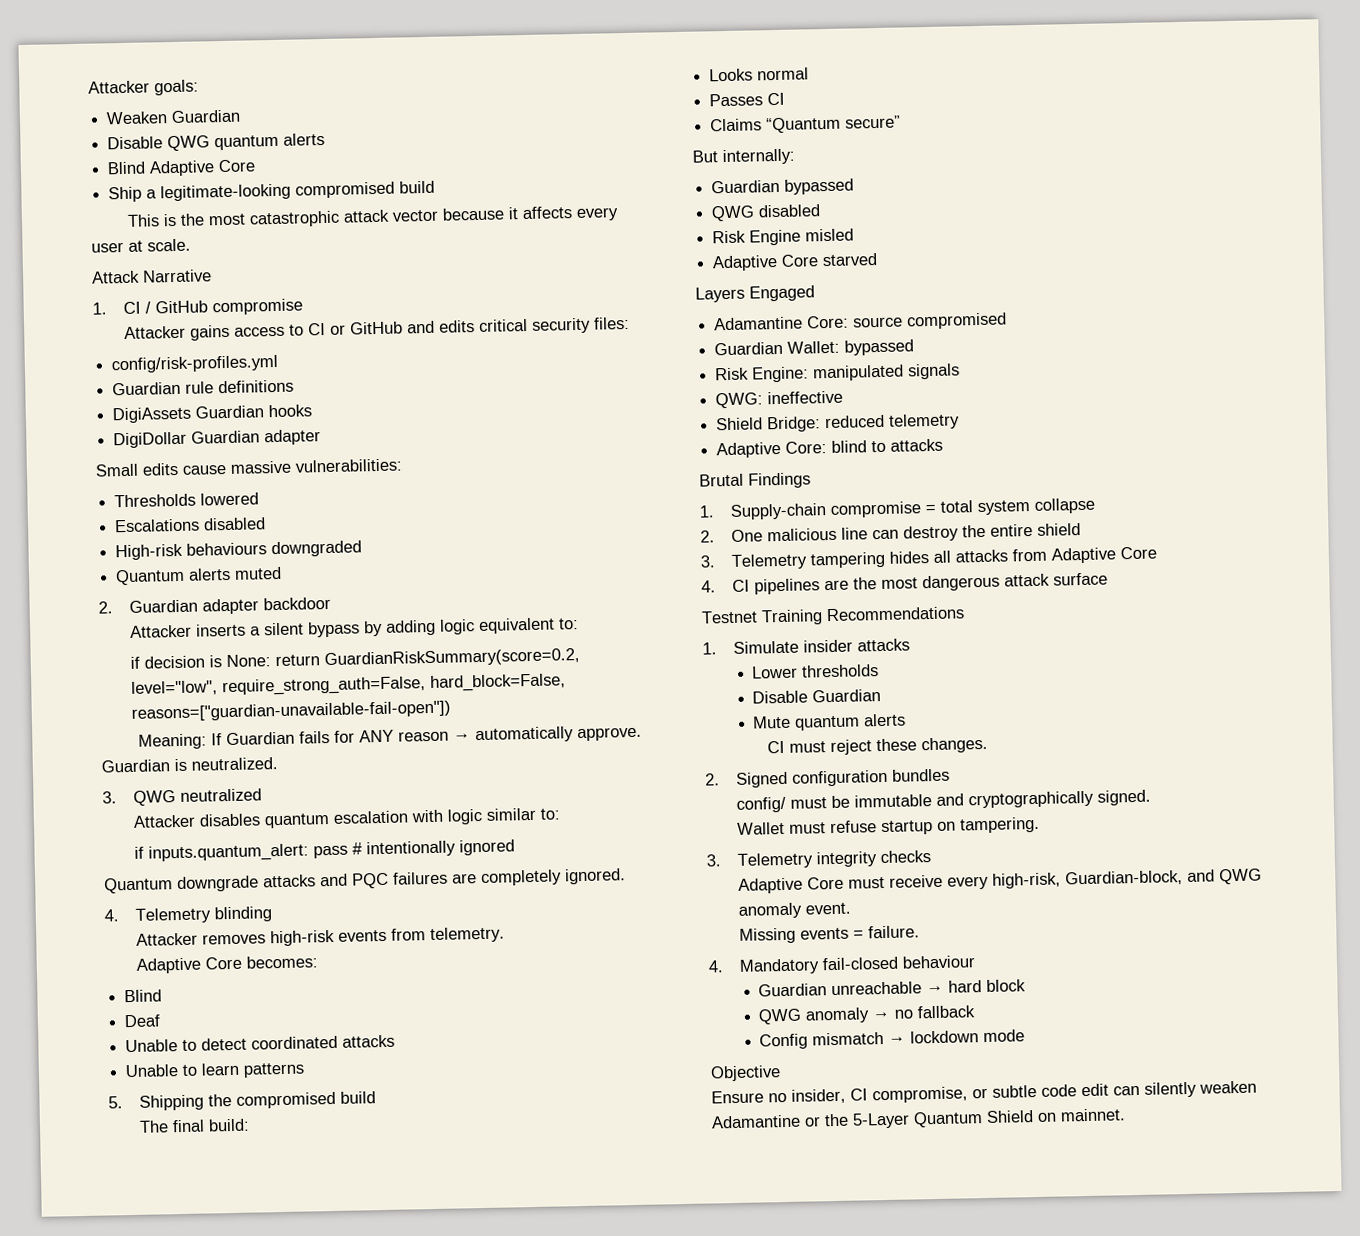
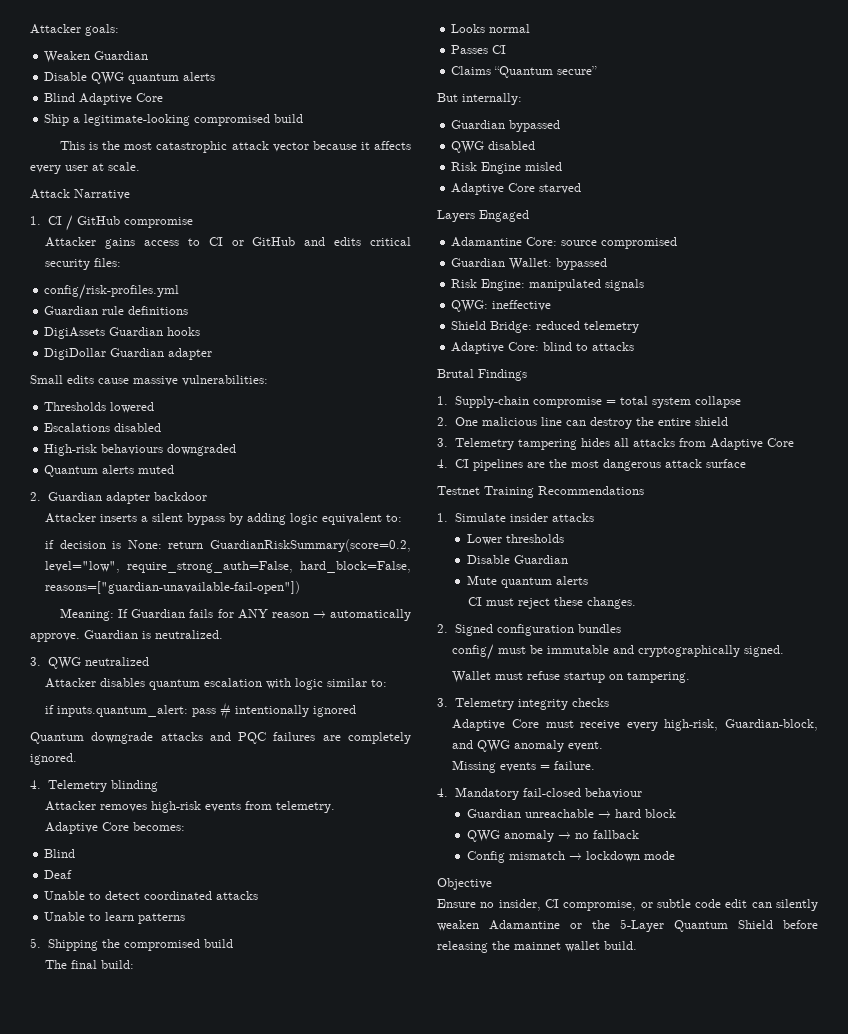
[1037,1108,1126,1122] on mainnet. -> [783,920,818,929] [437,941,637,953] before releasing the mainnet wallet build.

